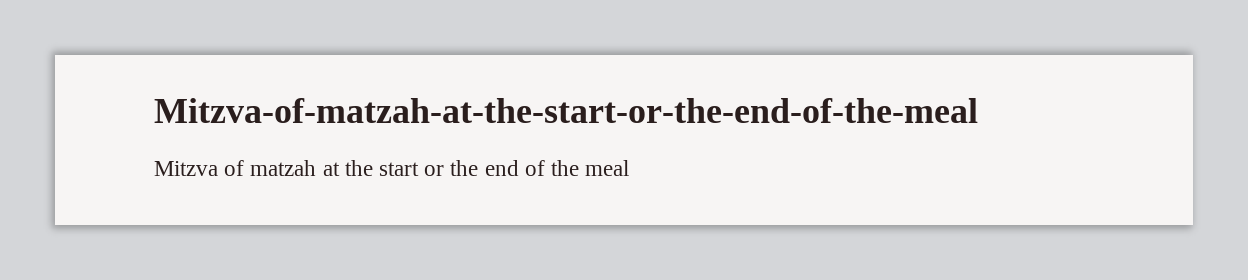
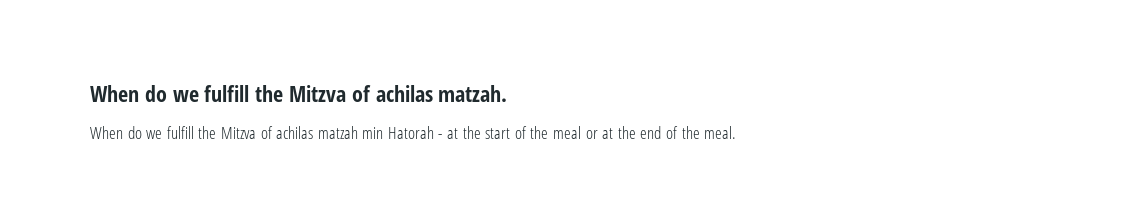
[154,98,978,123] [154,160,445,176] Mitzva-of-matzah-at-the-start-or-the-end-of-the-meal // Mitzva of matzah at the start or -> [90,85,508,102] [90,126,614,139] When do we fulfill the Mitzva of achilas matzah. // When do we fulfill the Mitzva of achilas matzah min Hatorah - at the start of the meal or at
[585,160,630,176] meal -> [704,126,737,139] meal.

